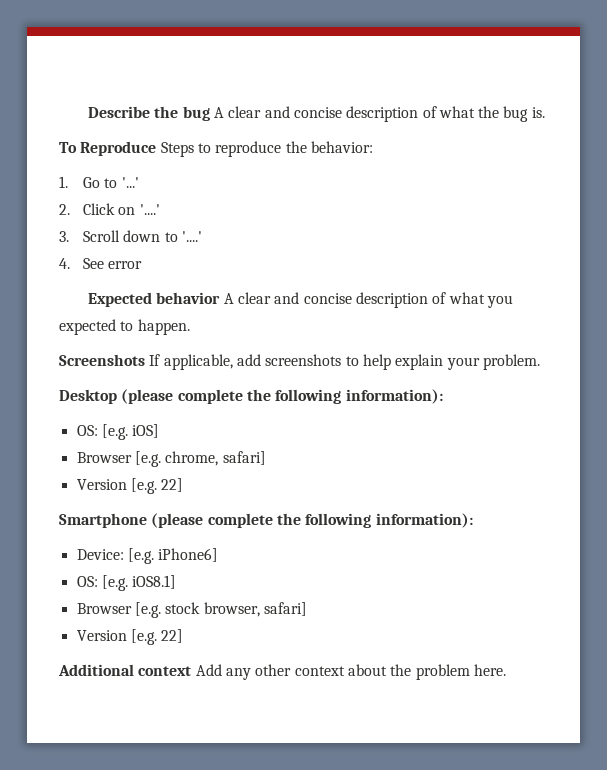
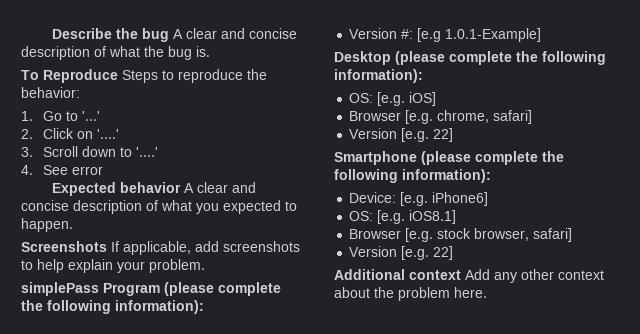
(540, 362) none -> [21,282,281,296] [21,300,204,314] [349,28,542,42] // simplePass Program (please complete the following information): // Version #: [e.g 1.0.1-Example]

